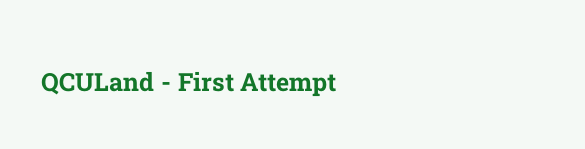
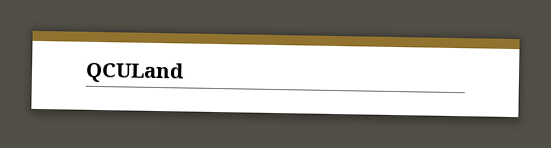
[160,71,337,97] - First Attempt -> (185, 72) none

